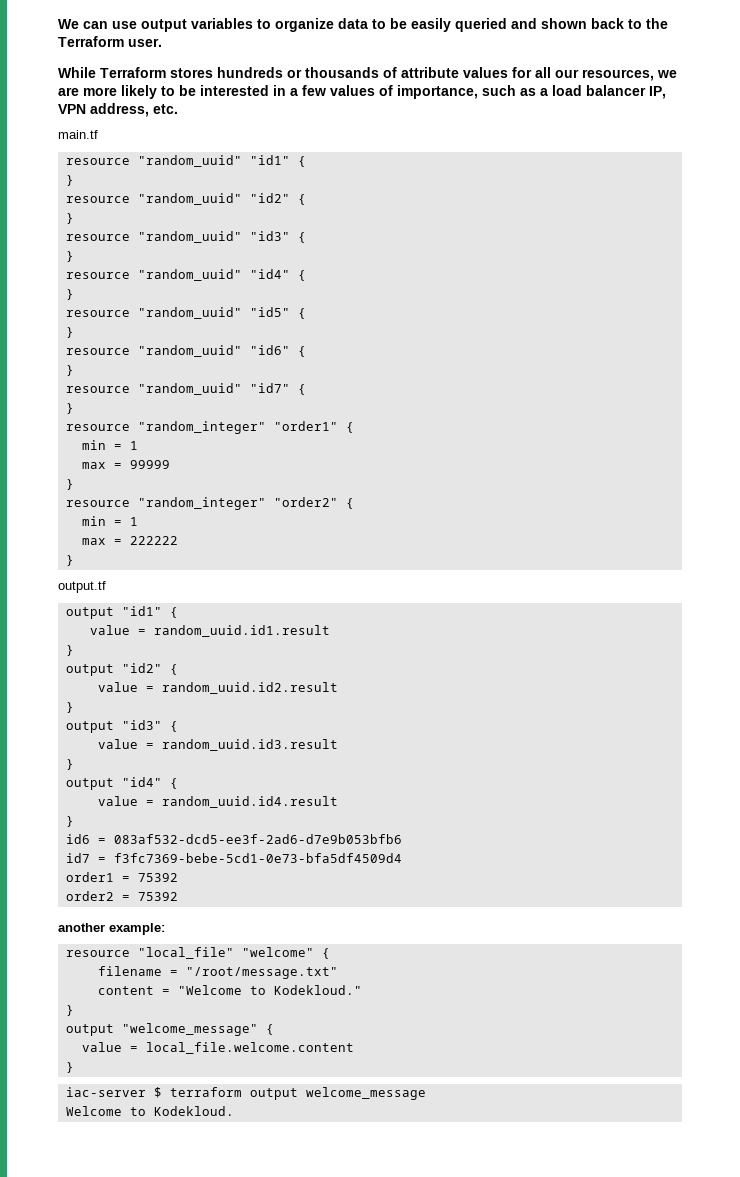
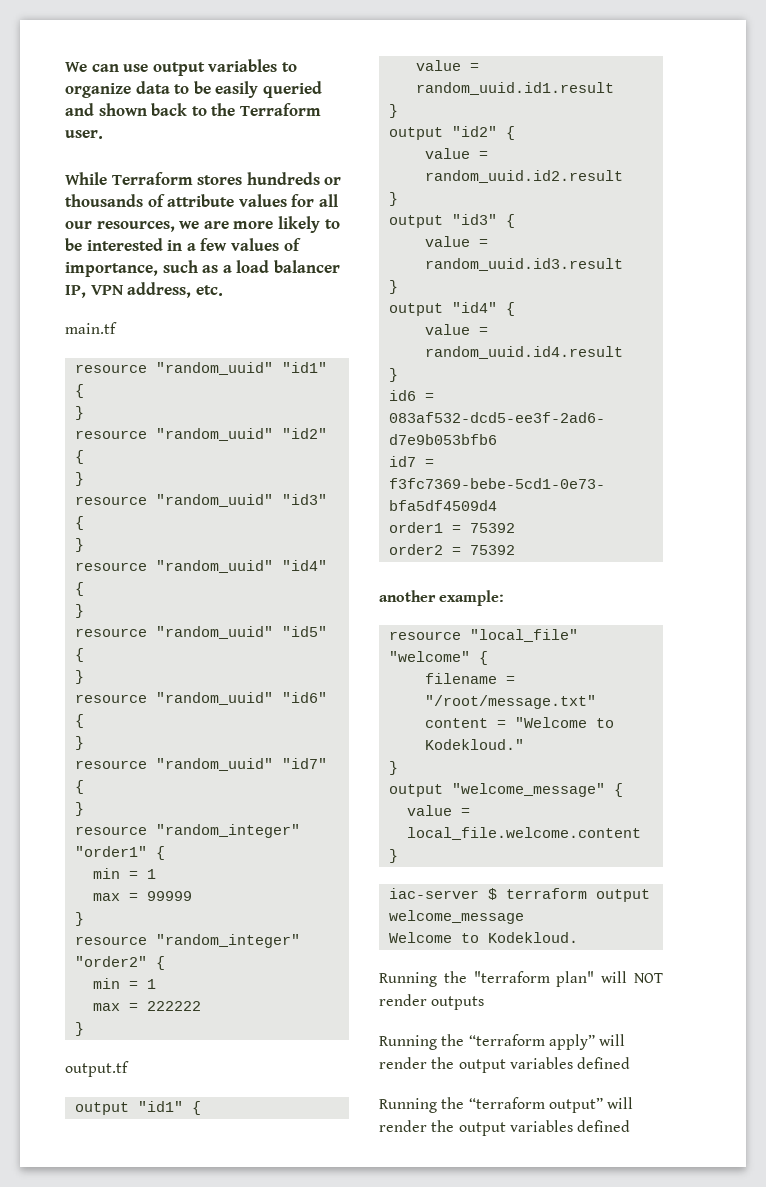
(234, 1111) none -> [379,971,663,987] [379,994,485,1010] [379,1034,626,1050] [379,1057,631,1073] [379,1097,634,1113] [379,1120,631,1136] // Running the "terraform plan" will NOT render outputs // Running the “terraform apply” will render the output variables defined // Running the “terraform output” will render the output variables defined

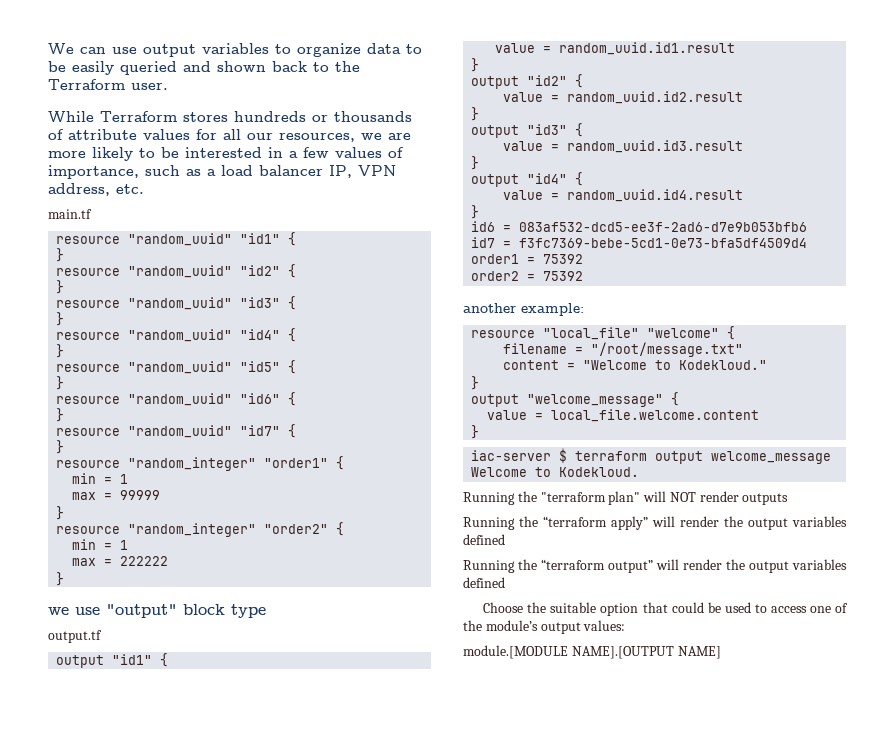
(84, 1029) none -> [48,604,266,618] // we use "output" block type
(631, 1126) none -> [483,602,848,616] [463,620,626,634] [463,645,721,659] // Choose the suitable option that could be used to access one of the module’s output values: // module.[MODULE NAME].[OUTPUT NAME]

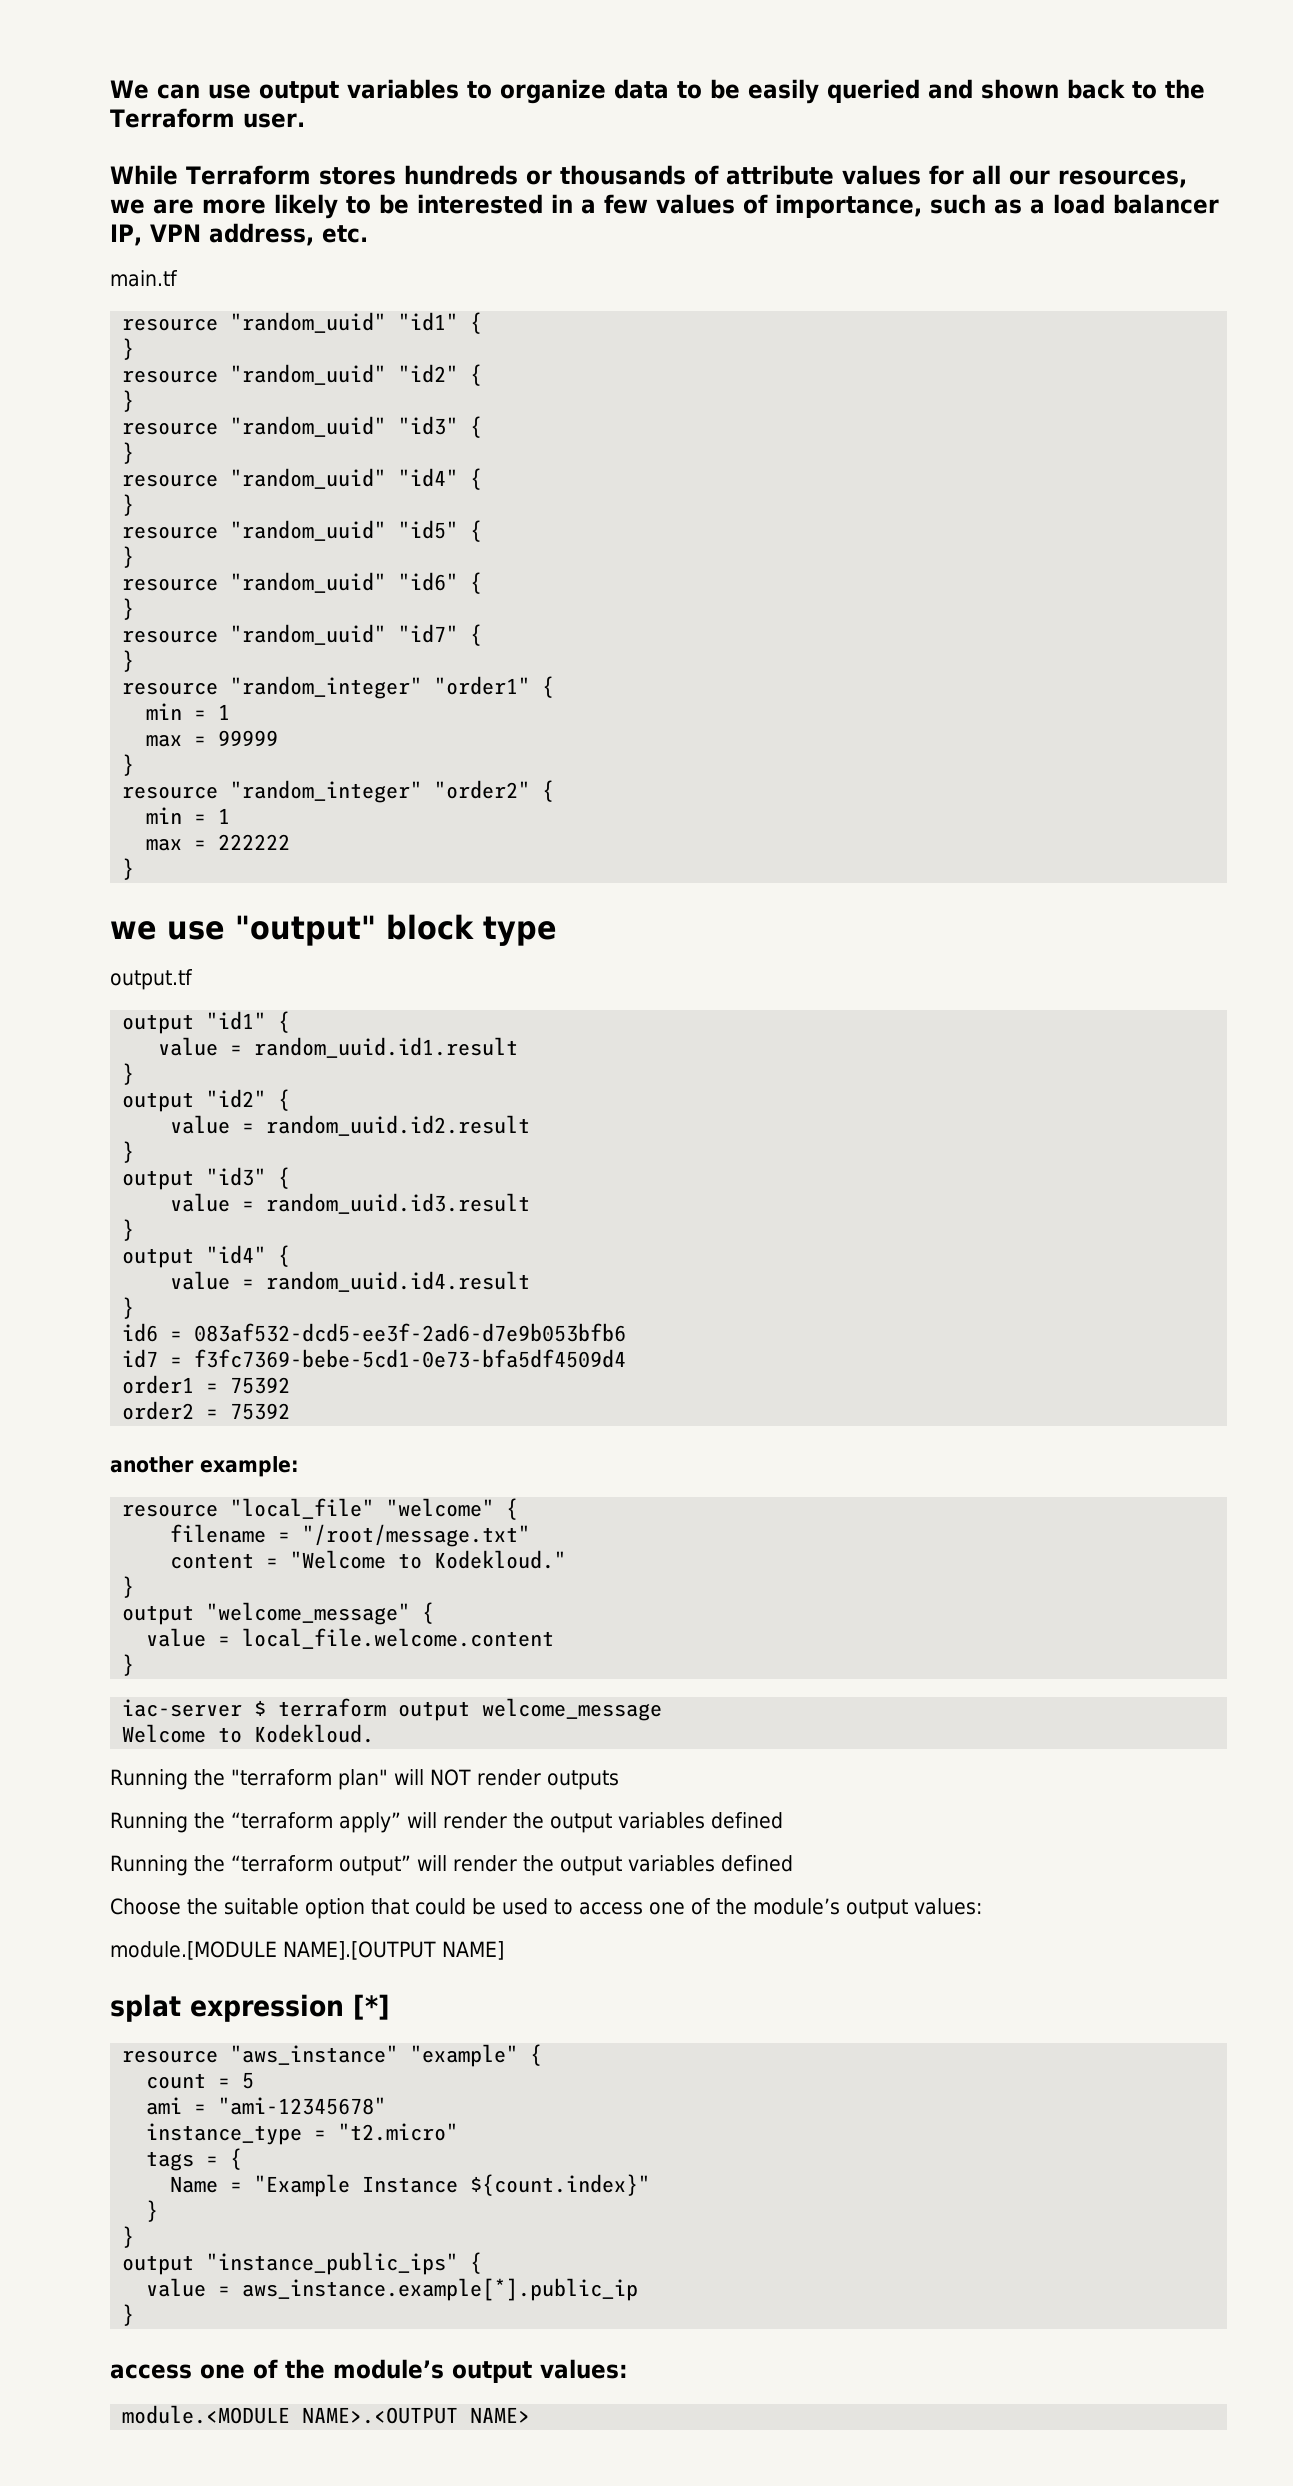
(721, 652) none -> [110,1994,390,2022] [122,2044,543,2067] [146,2072,255,2089] [146,2097,387,2115] [146,2123,459,2145] [146,2148,243,2171] [170,2174,651,2197] [146,2200,159,2222] [122,2226,135,2248] [122,2252,483,2275] [146,2278,639,2301] [122,2304,135,2326] [110,2359,628,2383] [122,2405,531,2424] // splat expression [*] // resource "aws_instance" "example" { // count = 5 // ami = "ami-12345678" // instance_type = "t2.micro" // tags = { // Name = "Example Instance ${count.index}" // } // } // output "instance_public_ips" { // value = aws_instance.example[*].public_ip // } // access one of the module’s output values: // module.<MODULE NAME>.<OUTPUT NAME>

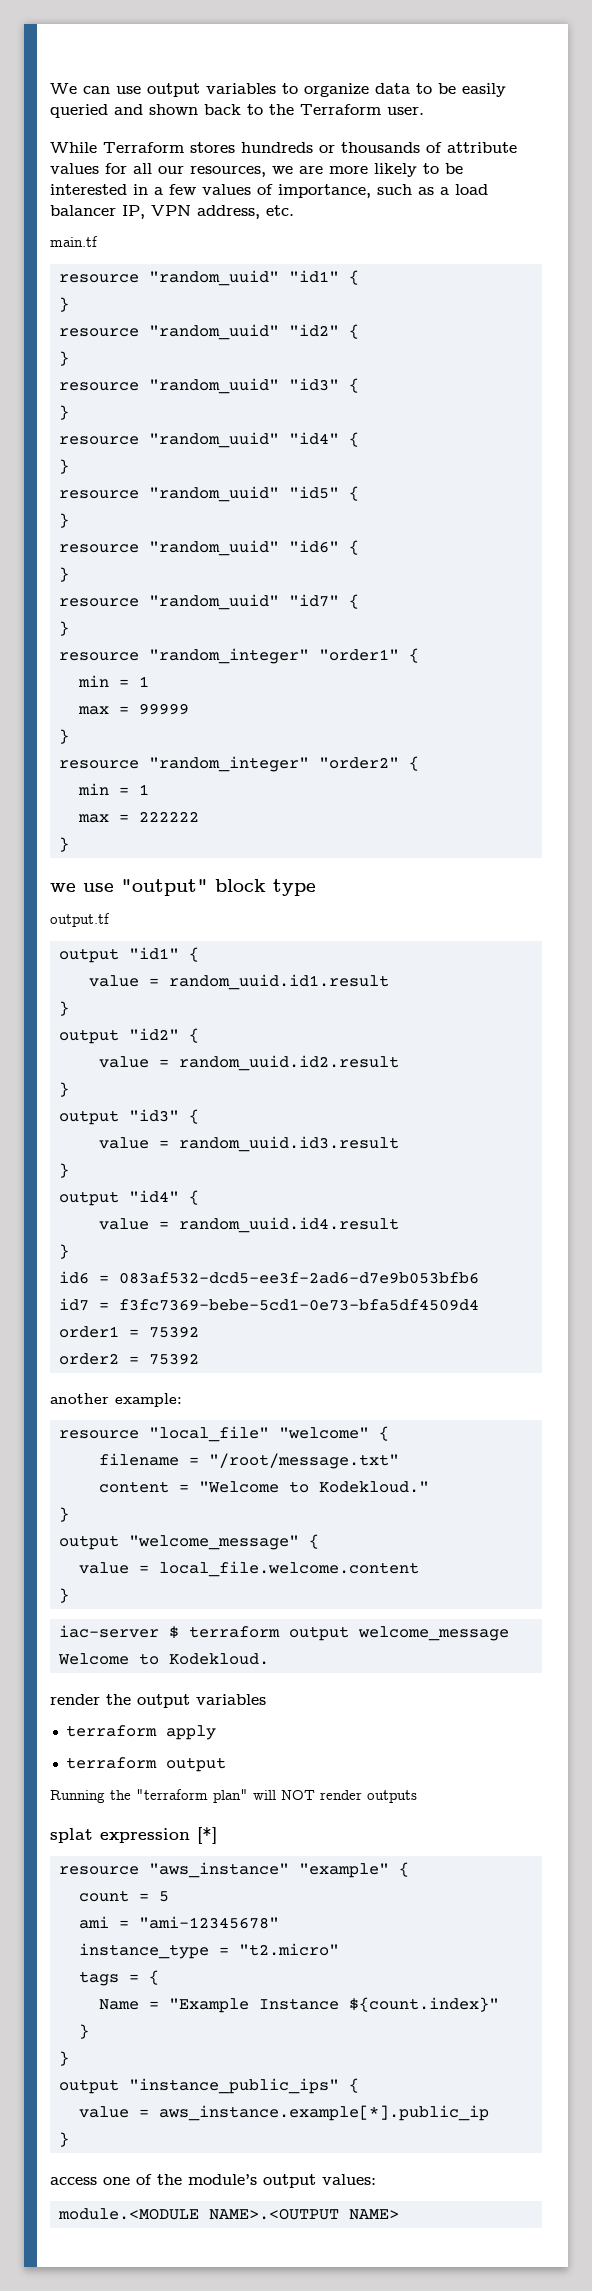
(375, 1733) none -> [50,1694,266,1708] [65,1725,216,1740] [65,1757,226,1772] // render the output variables // terraform apply // terraform output
[110,1812,783,1833] [110,1855,793,1876] [110,1898,982,1919] [110,1941,504,1960] // Running the “terraform apply” will render the output variables defined // Running the “terraform output” will render the output variables defined // Choose the suitable option that could be used to access one of the module’s output values: // module.[MODULE NAME].[OUTPUT NAME] -> (417, 1796) none

